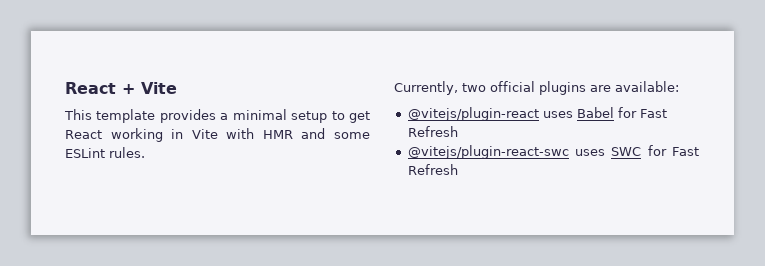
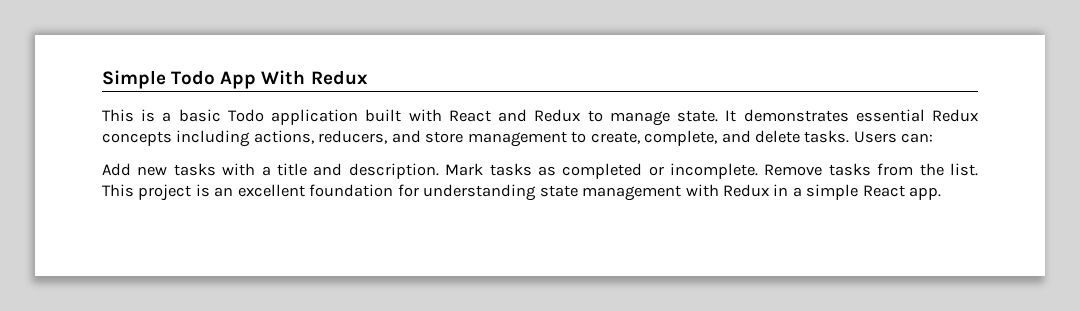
[65,82,177,94] [64,109,370,123] [65,128,370,142] [65,147,145,158] [394,81,679,95] [407,107,667,121] [407,126,458,137] [407,145,700,159] [407,164,458,175] React + Vite // This template provides a minimal setup to get React working in Vite with HMR and some ESLint rules. // Currently, two official plugins are available: // @vitejs/plugin-react uses Babel for Fast Refresh // @vitejs/plugin-react-swc uses SWC for Fast Refresh -> [102,70,368,89] [102,109,979,126] [102,130,934,147] [102,163,979,179] [102,184,942,201] Simple Todo App With Redux // This is a basic Todo application built with React and Redux to manage state. It demonstrates essential Redux concepts including actions, reducers, and store management to create, complete, and delete tasks. Users can: // Add new tasks with a title and description. Mark tasks as completed or incomplete. Remove tasks from the list. This project is an excellent foundation for understanding state management with Redux in a simple React app.

